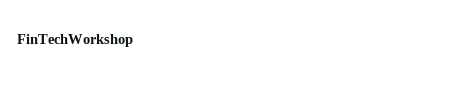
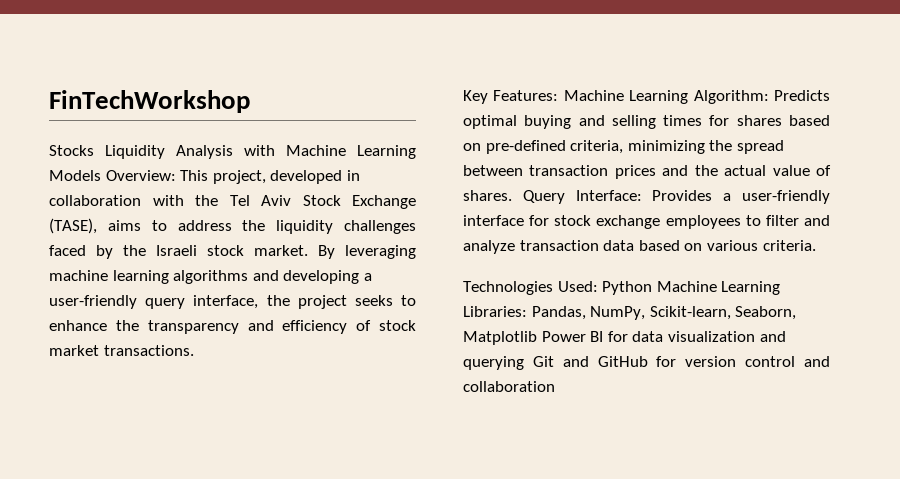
(133, 40) none -> [49,145,416,159] [49,170,360,184] [49,195,416,209] [49,218,416,234] [49,245,416,259] [49,270,372,284] [49,295,416,309] [49,320,416,334] [49,345,194,356] [463,90,830,104] [463,115,830,129] [463,140,784,154] [463,165,831,179] [463,190,830,204] [463,215,830,229] [463,240,816,254] [463,281,781,295] [463,306,797,320] [463,331,786,345] [463,356,830,370] [463,381,555,392] // Stocks Liquidity Analysis with Machine Learning Models Overview: This project, developed in collaboration with the Tel Aviv Stock Exchange (TASE), aims to address the liquidity challenges faced by the Israeli stock market. By leveraging machine learning algorithms and developing a user-friendly query interface, the project seeks to enhance the transparency and efficiency of stock market transactions. // Key Features: Machine Learning Algorithm: Predicts optimal buying and selling times for shares based on pre-defined criteria, minimizing the spread between transaction prices and the actual value of shares. Query Interface: Provides a user-friendly interface for stock exchange employees to filter and analyze transaction data based on various criteria. // Technologies Used: Python Machine Learning Libraries: Pandas, NumPy, Scikit-learn, Seaborn, Matplotlib Power BI for data visualization and querying Git and GitHub for version control and collaboration

